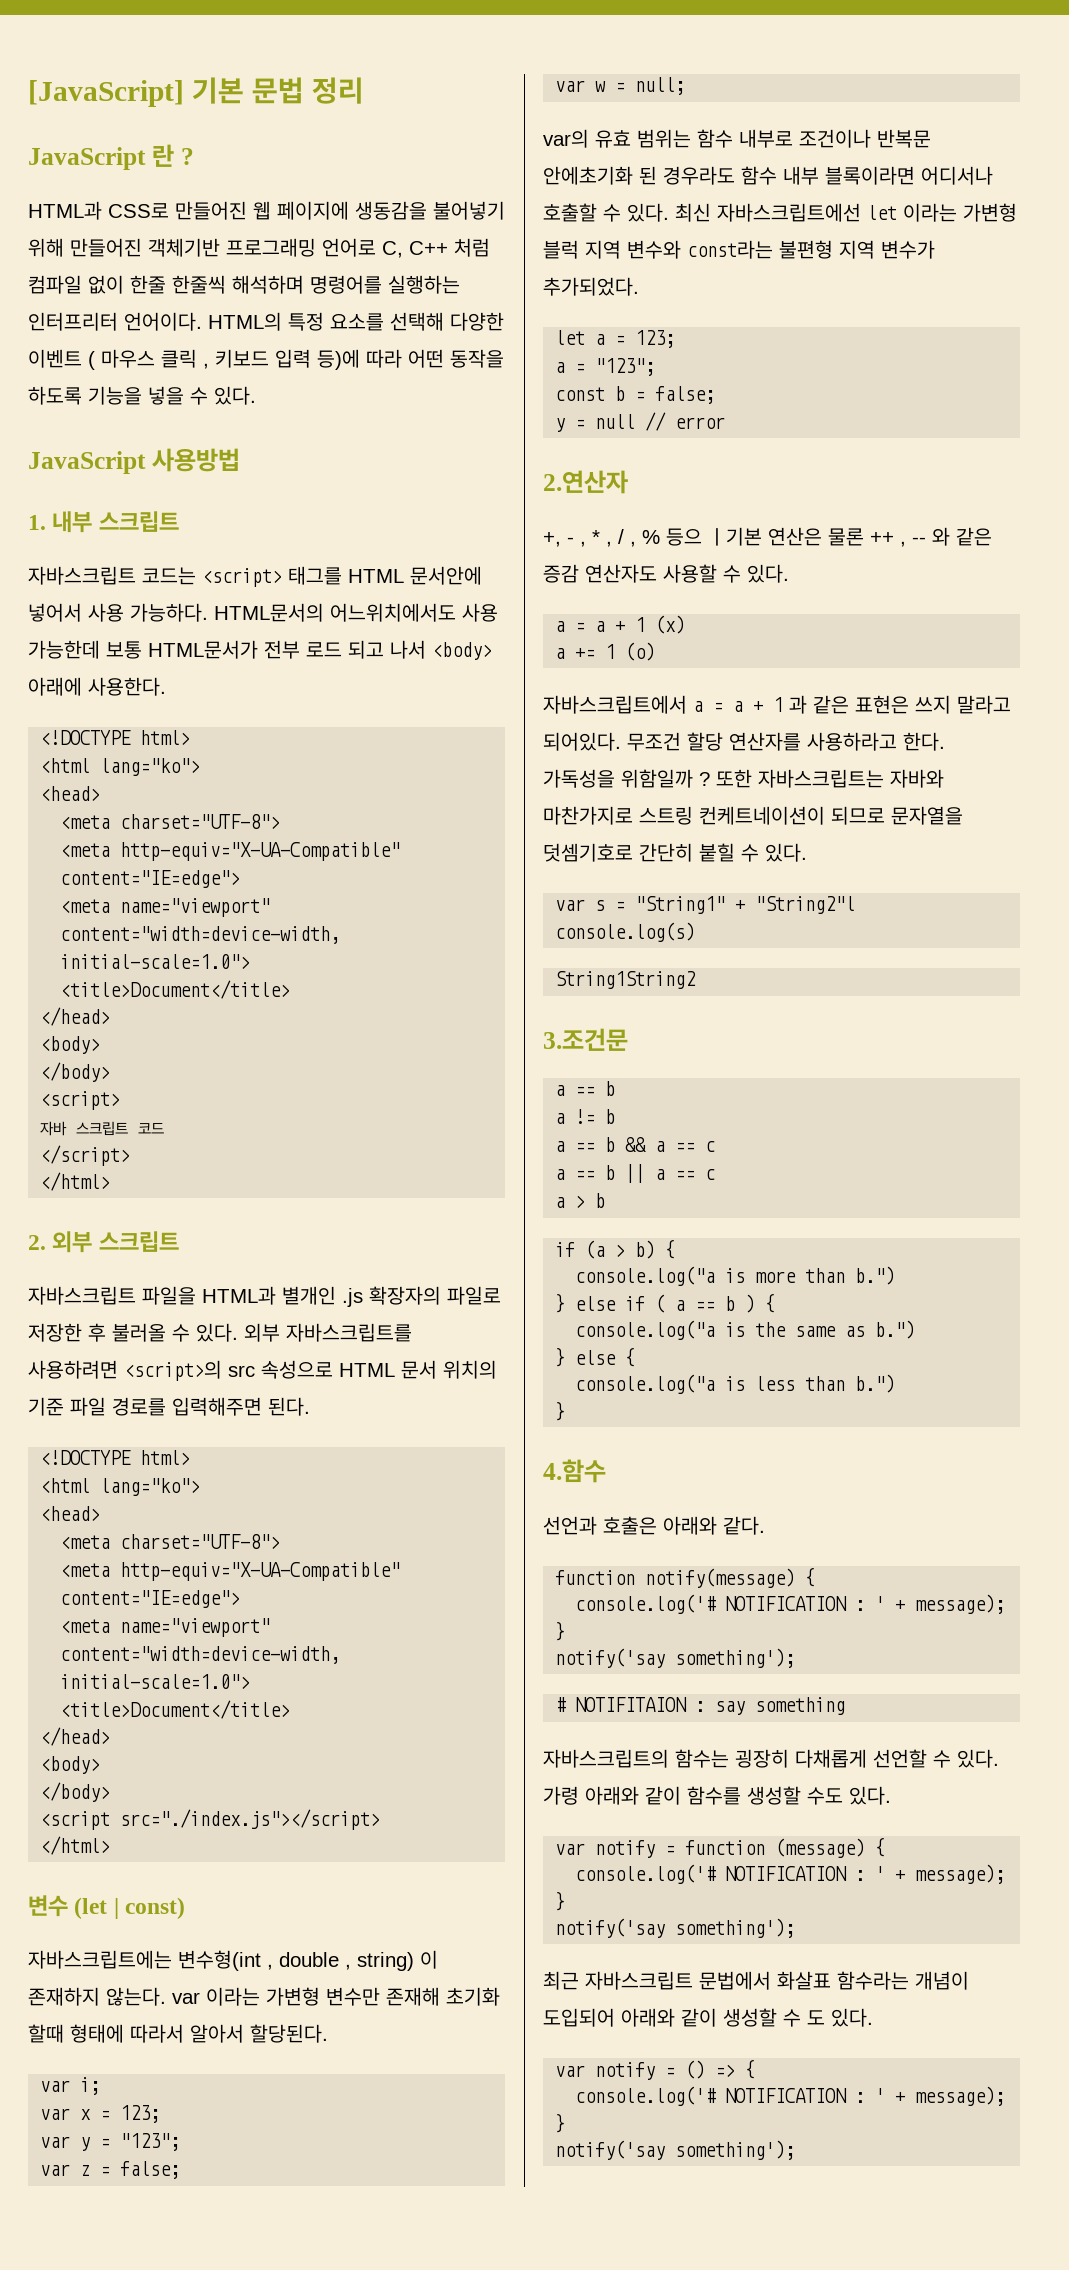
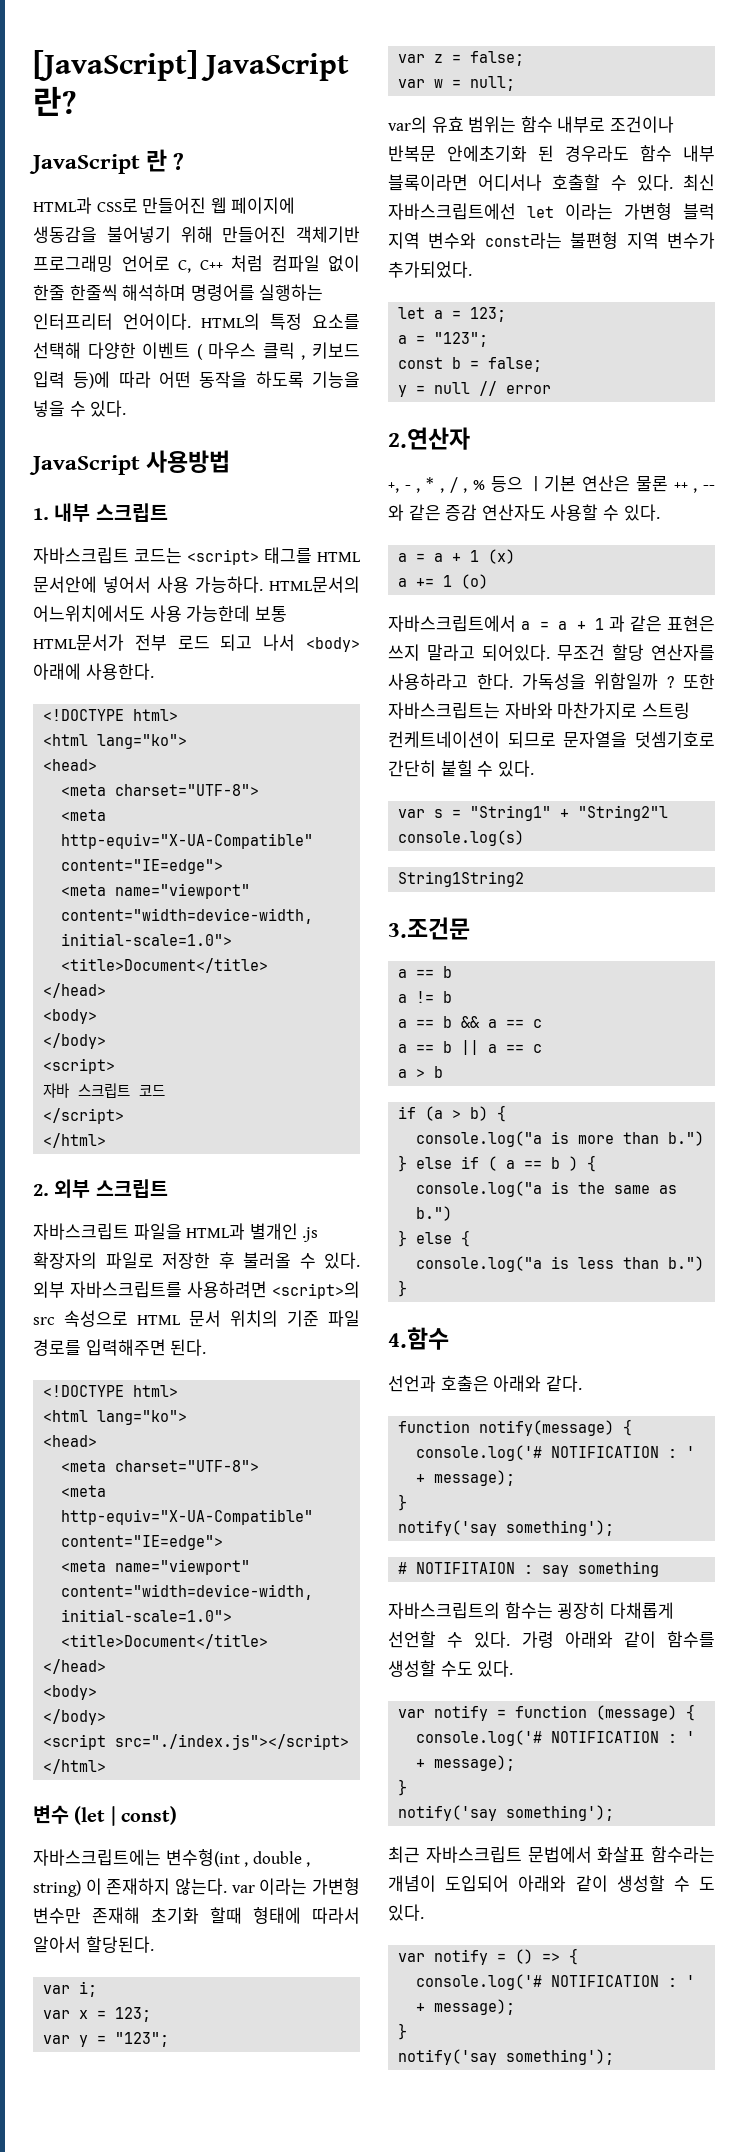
[191,77,364,104] 기본 문법 정리 -> [201,53,350,81] [33,86,76,116] JavaScript 란?

